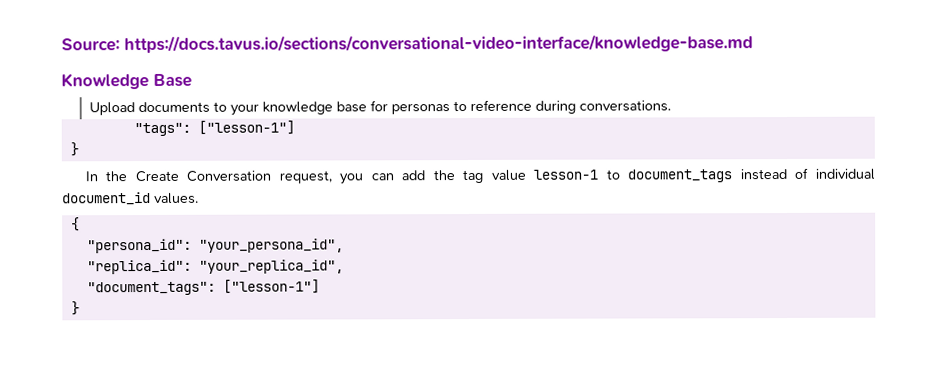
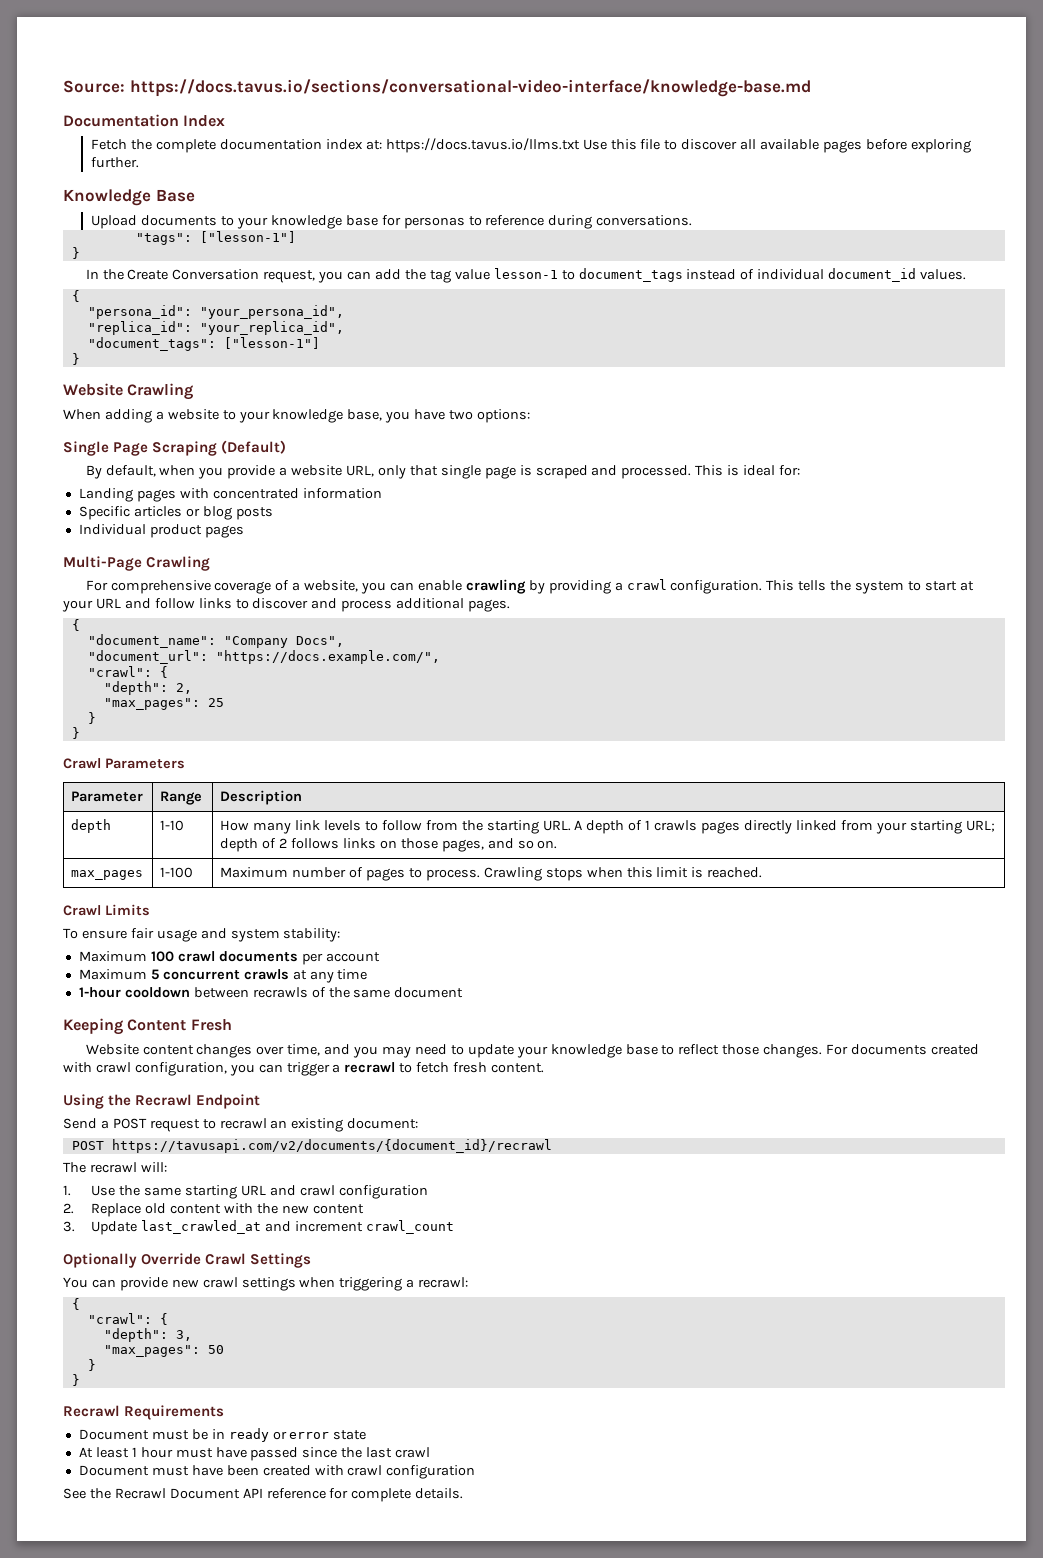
(753, 44) none -> [63,114,226,127] [91,138,971,153] [91,157,140,168] // Documentation Index // Fetch the complete documentation index at: https://docs.tavus.io/llms.txt Use this file to discover all available pages before exploring further.
(80, 308) none -> [63,383,194,400] [63,409,531,423] [63,440,287,456] [85,465,801,479] [78,488,382,502] [78,506,273,520] [78,524,244,538] [63,556,211,571] [85,579,974,594] [62,598,511,612] [71,619,80,631] [87,634,344,648] [87,650,440,664] [87,666,168,678] [103,681,192,695] [103,698,224,710] [87,712,96,724] [71,727,80,739] [63,758,185,769] [71,791,144,802] [160,791,203,805] [220,790,303,805] [71,819,112,833] [160,820,185,831] [220,820,995,834] [220,838,558,852] [71,870,144,880] [160,867,194,878] [220,867,763,881] [63,904,150,916] [63,928,341,942] [78,951,380,965] [78,969,368,983] [78,987,464,998] [63,1018,232,1035] [85,1044,979,1058] [63,1062,545,1076] [63,1094,261,1109] [63,1118,419,1132] [71,1139,552,1153] [63,1162,167,1173] [63,1185,428,1199] [63,1203,364,1217] [63,1220,454,1235] [63,1253,312,1268] [63,1277,469,1291] [71,1298,80,1310] [87,1313,168,1325] [103,1328,192,1342] [103,1345,224,1357] [87,1359,96,1371] [71,1374,80,1386] [63,1405,225,1420] [78,1428,367,1442] [78,1447,431,1461] [78,1465,476,1479] [63,1488,464,1502] // Website Crawling // When adding a website to your knowledge base, you have two options: // Single Page Scraping (Default) // By default, when you provide a website URL, only that single page is scraped and processed. This is ideal for: // Landing pages with concentrated information // Specific articles or blog posts // Individual product pages // Multi-Page Crawling // For comprehensive coverage of a website, you can enable crawling by providing a crawl configuration. This tells the system to start at your URL and follow links to discover and process additional pages. // { // "document_name": "Company Docs", // "document_url": "https://docs.example.com/", // "crawl": { // "depth": 2, // "max_pages": 25 // } // } // Crawl Parameters // Parameter | Range | Description // depth | 1-10 | How many link levels to follow from the starting URL. A depth of 1 crawls pages directly linked from your starting URL; depth of 2 follows links on those pages, and so on. // max_pages | 1-100 | Maximum number of pages to process. Crawling stops when this limit is reached. // Crawl Limits // To ensure fair usage and system stability: // Maximum 100 crawl documents per account // Maximum 5 concurrent crawls at any time // 1-hour cooldown between recrawls of the same document // Keeping Content Fresh // Website content changes over time, and you may need to update your knowledge base to reflect those changes. For documents created with crawl configuration, you can trigger a recrawl to fetch fresh content. // Using the Recrawl Endpoint // Send a POST request to recrawl an existing document: // POST https://tavusapi.com/v2/documents/{document_id}/recrawl // The recrawl will: // 1. Use the same starting URL and crawl configuration // 2. Replace old content with the new content // 3. Update last_crawled_at and increment crawl_count // Optionally Override Crawl Settings // You can provide new crawl settings when triggering a recrawl: // { // "crawl": { // "depth": 3, // "max_pages": 50 // } // } // Recrawl Requirements // Document must be in ready or error state // At least 1 hour must have passed since the last crawl // Document must have been created with crawl configuration // See the Recrawl Document API reference for complete details.

